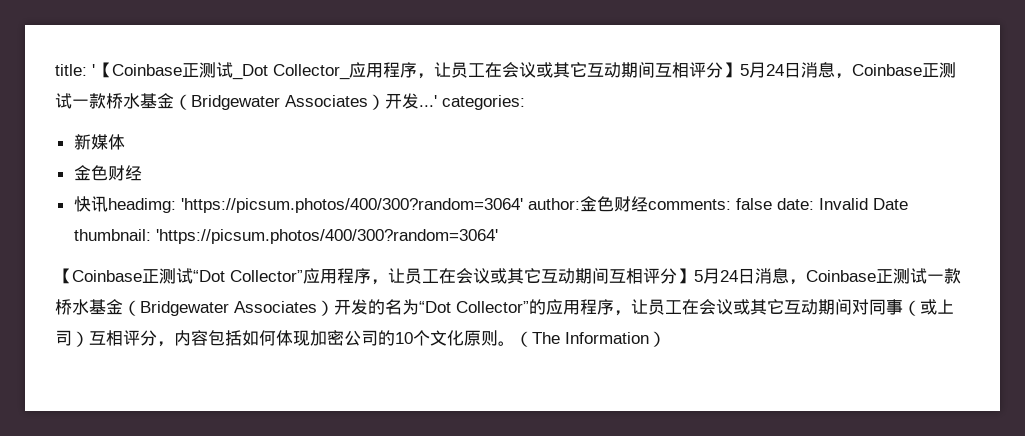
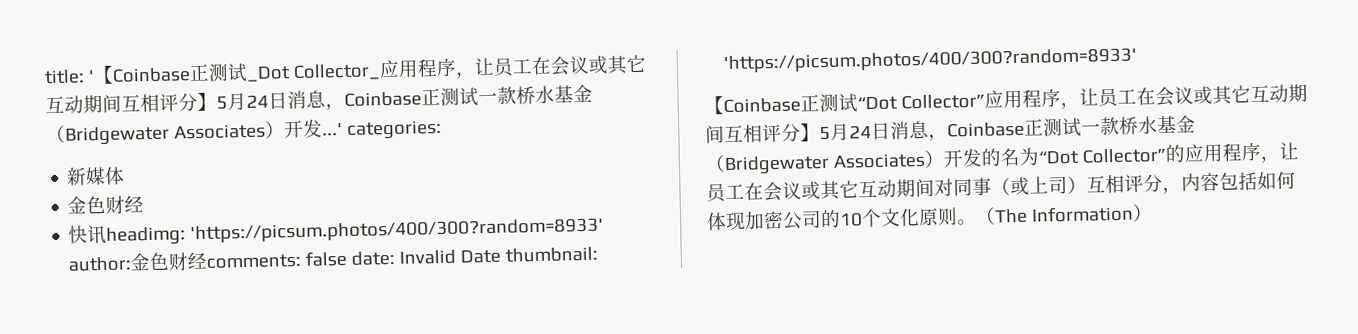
[180,198,523,213] 'https://picsum.photos/400/300?random=3064' -> [190,217,605,244] 'https://picsum.photos/400/300?random=8933'
[155,229,498,244] 'https://picsum.photos/400/300?random=3064' -> [723,47,1138,74] 'https://picsum.photos/400/300?random=8933'

